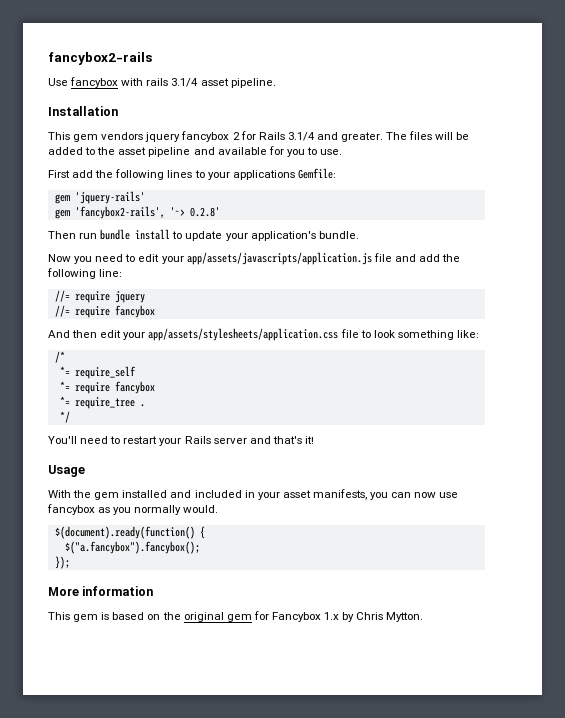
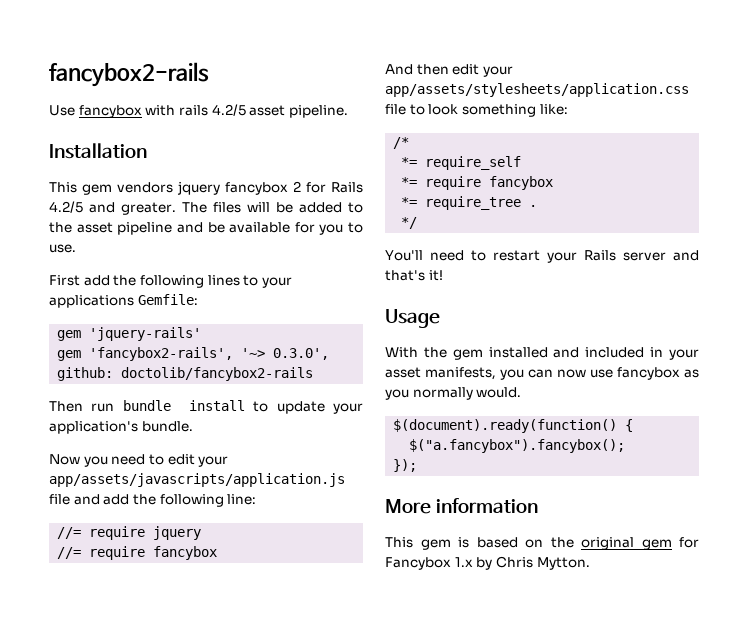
[171,78,199,87] 3.1/4 -> [211,104,246,116] 4.2/5
[287,132,315,141] 3.1/4 -> [49,201,83,213] 4.2/5
(215, 151) none -> [207,222,225,233] be
[189,207,220,217] 0.2.8' -> [273,348,330,360] [57,367,314,381] 0.3.0', github: doctolib/fancybox2-rails

